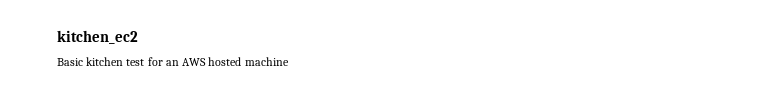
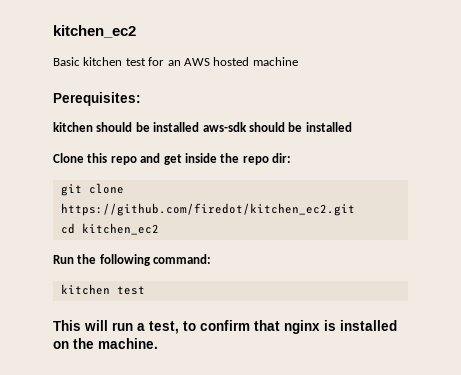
(289, 61) none -> [53,92,141,106] [53,122,352,132] [53,153,291,165] [60,183,124,196] [60,203,355,216] [60,223,159,235] [53,254,212,266] [60,284,145,295] [53,320,397,334] [53,338,158,349] // Perequisites: // kitchen should be installed aws-sdk should be installed // Clone this repo and get inside the repo dir: // git clone https://github.com/firedot/kitchen_ec2.git // cd kitchen_ec2 // Run the following command: // kitchen test // This will run a test, to confirm that nginx is installed on the machine.

